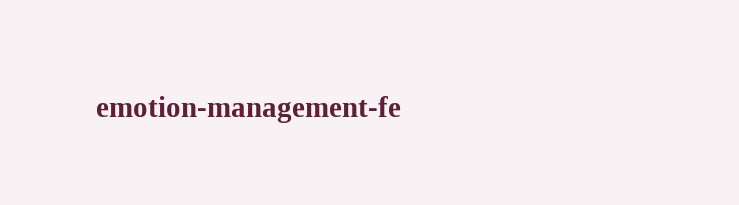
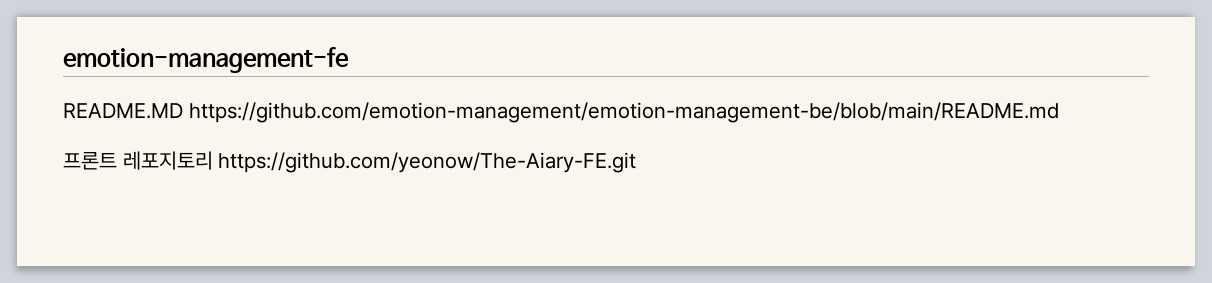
(401, 109) none -> [63,102,1059,123] [63,151,637,173] // README.MD https://github.com/emotion-management/emotion-management-be/blob/main/README.md // 프론트 레포지토리 https://github.com/yeonow/The-Aiary-FE.git

